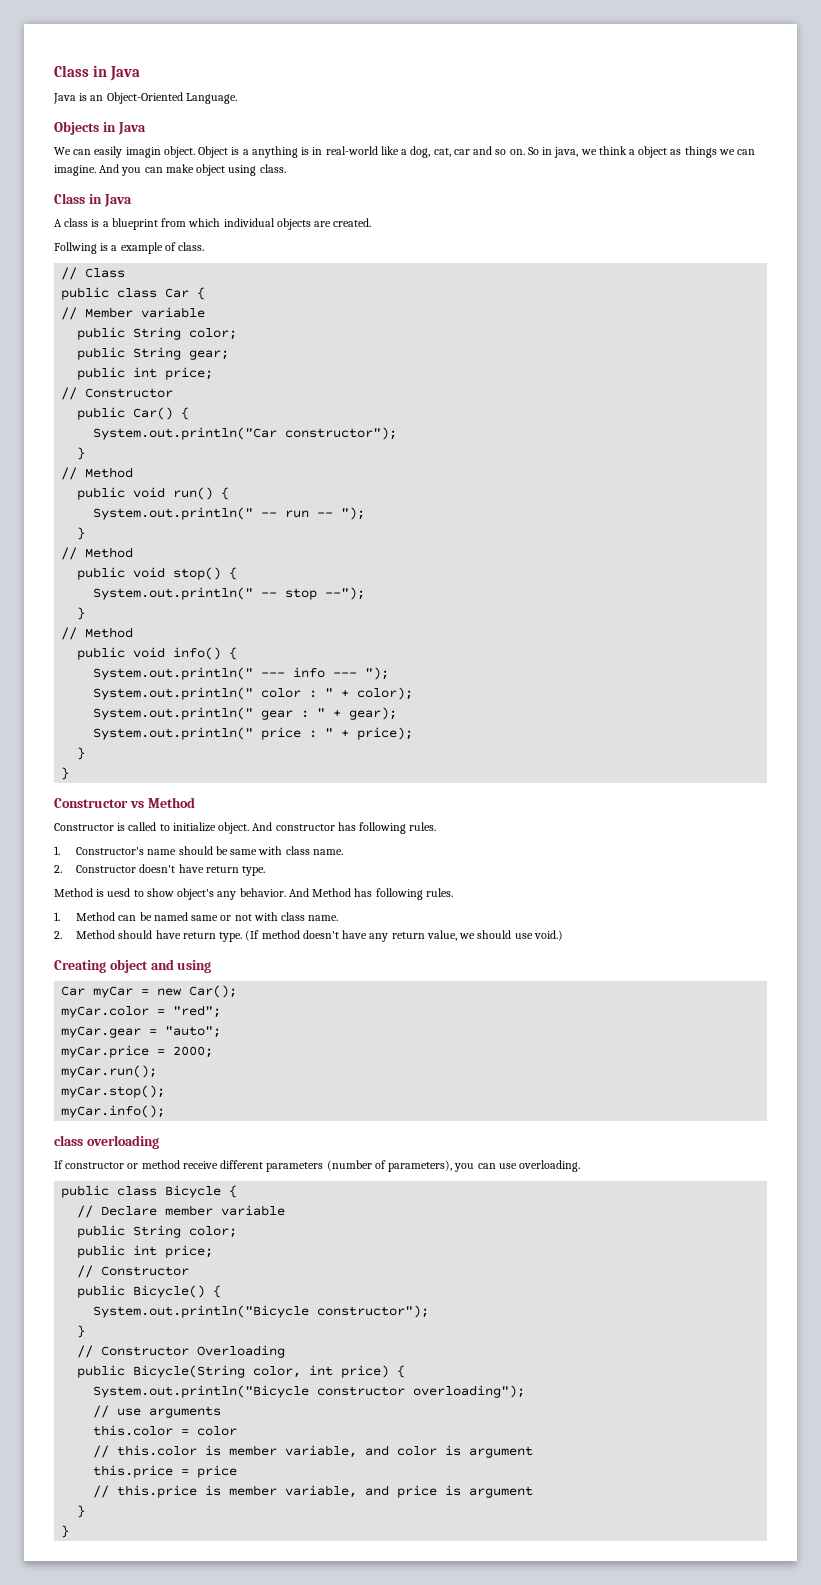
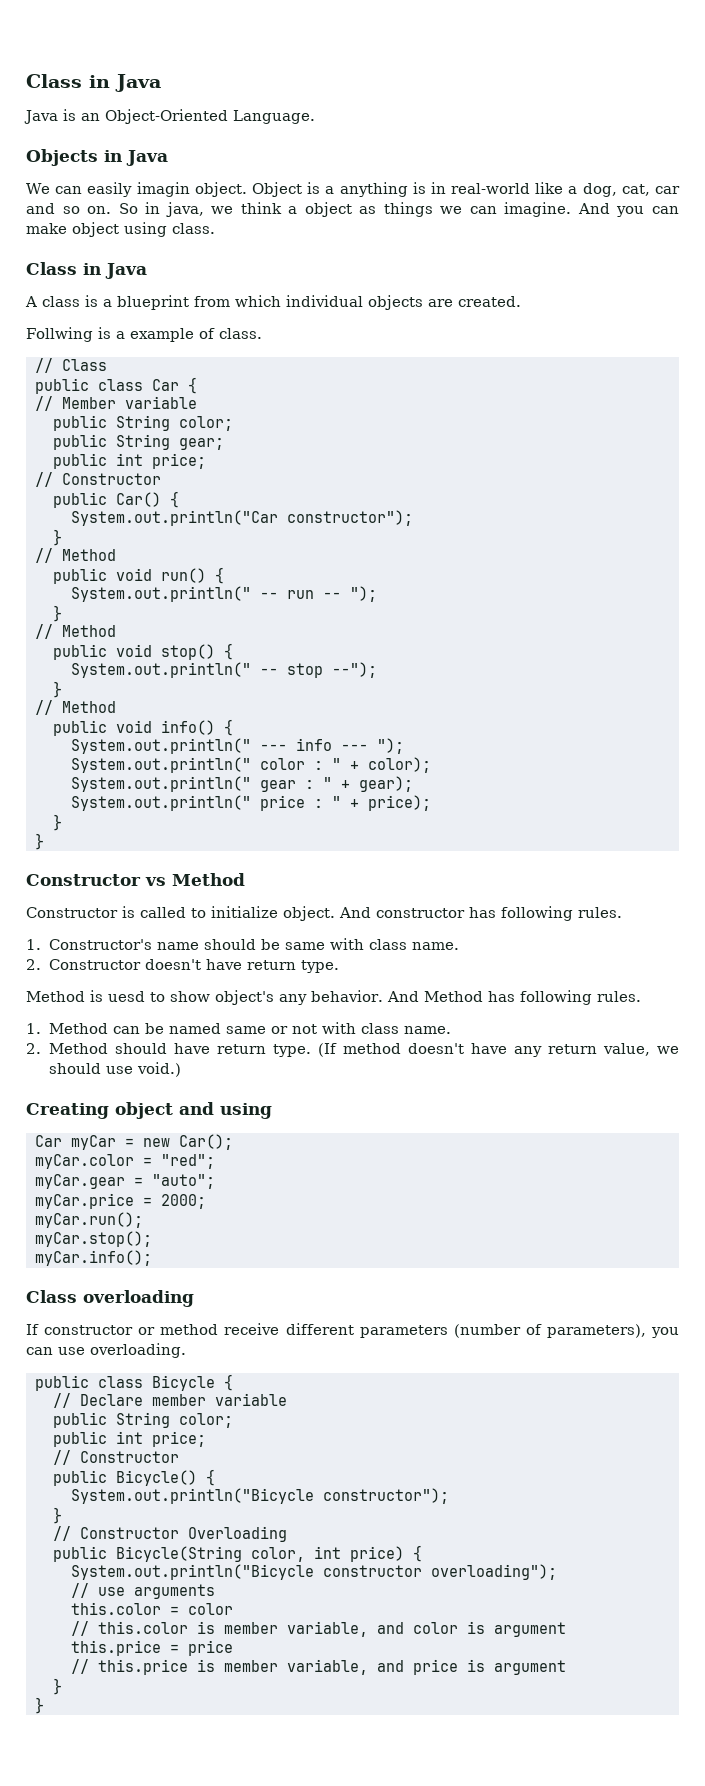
[54,1135,83,1146] class -> [26,1290,77,1303] Class

